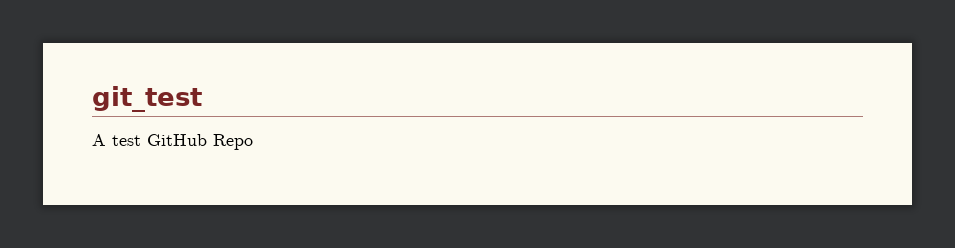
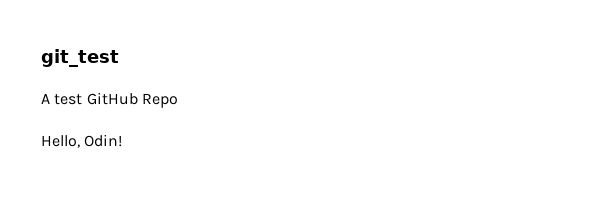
(253, 142) none -> [41,134,123,148] // Hello, Odin!

